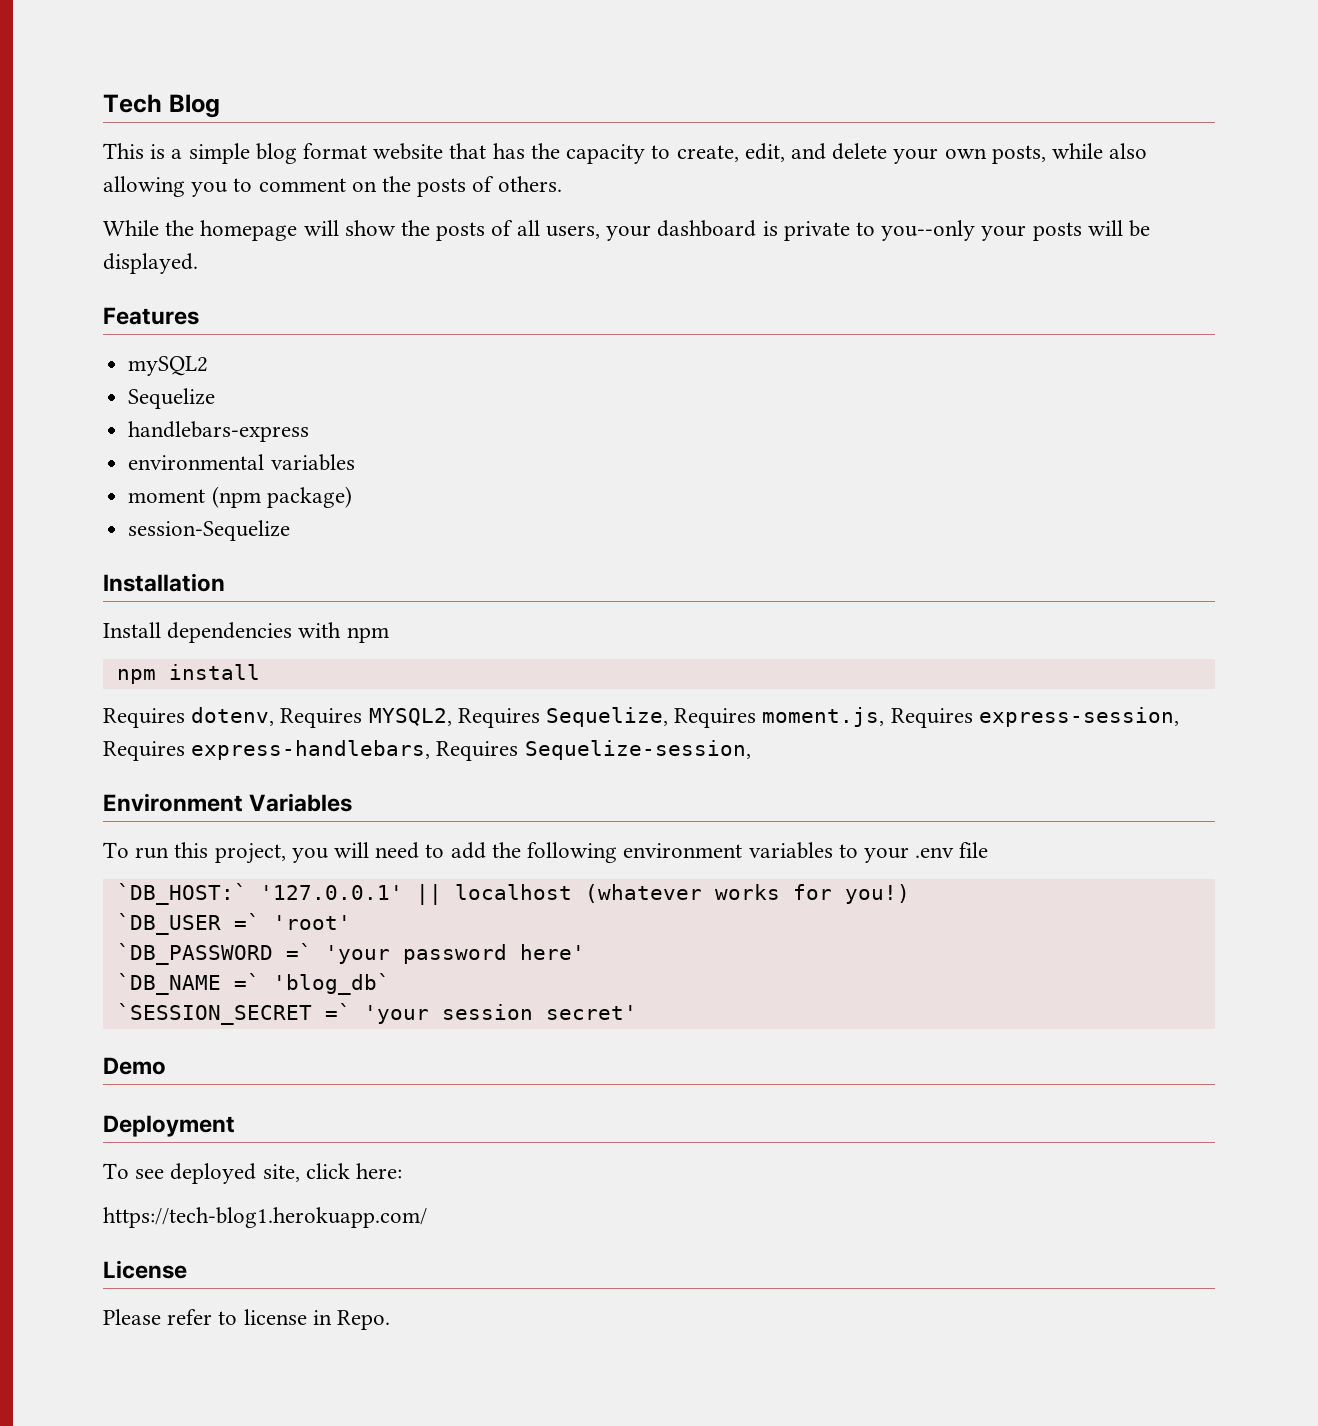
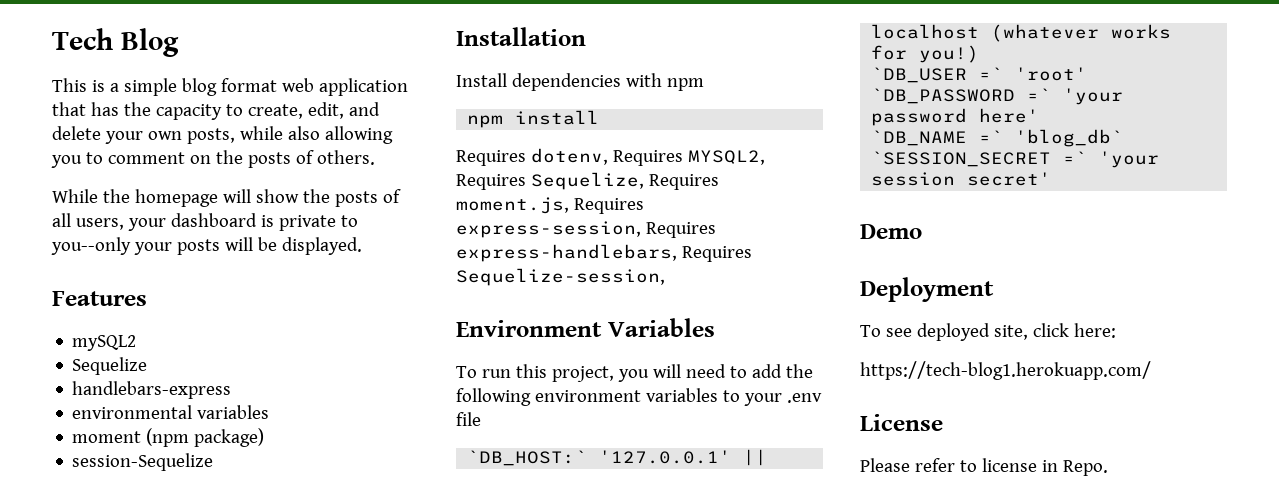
[373,143,444,160] website -> [281,78,408,96] web application

